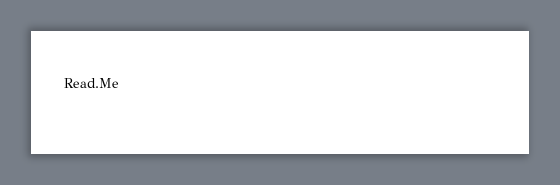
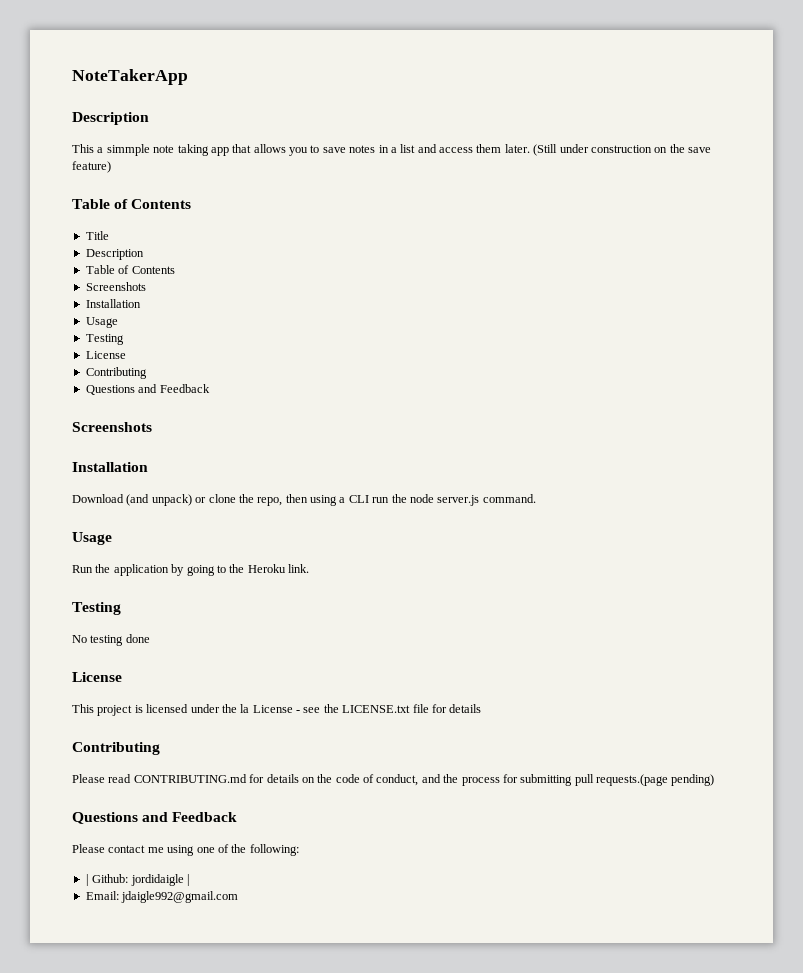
[64,78,119,88] Read.Me -> [72,69,188,85] [72,112,149,125] [72,144,711,156] [72,161,111,173] [72,199,192,209] [85,231,109,240] [85,249,144,260] [85,265,175,274] [85,282,146,291] [85,299,141,308] [85,317,118,328] [85,334,124,345] [85,351,126,359] [85,367,147,379] [85,384,210,395] [72,422,152,432] [72,462,148,472] [72,494,536,506] [72,532,112,545] [72,564,309,576] [72,602,121,615] [72,634,150,646] [72,672,122,682] [72,704,482,716] [72,742,160,755] [72,774,715,786] [72,812,238,824] [72,844,299,856] [85,874,190,886] [85,891,239,903] NoteTakerApp // Description // This a simmple note taking app that allows you to save notes in a list and access them later. (Still under construction on the save feature) // Table of Contents // Title // Description // Table of Contents // Screenshots // Installation // Usage // Testing // License // Contributing // Questions and Feedback // Screenshots // Installation // Download (and unpack) or clone the repo, then using a CLI run the node server.js command. // Usage // Run the application by going to the Heroku link. // Testing // No testing done // License // This project is licensed under the la License - see the LICENSE.txt file for details // Contributing // Please read CONTRIBUTING.md for details on the code of conduct, and the process for submitting pull requests.(page pending) // Questions and Feedback // Please contact me using one of the following: // | Github: jordidaigle | // Email: jdaigle992@gmail.com

